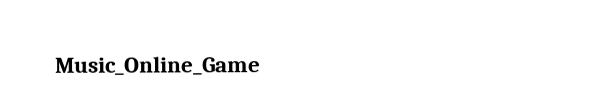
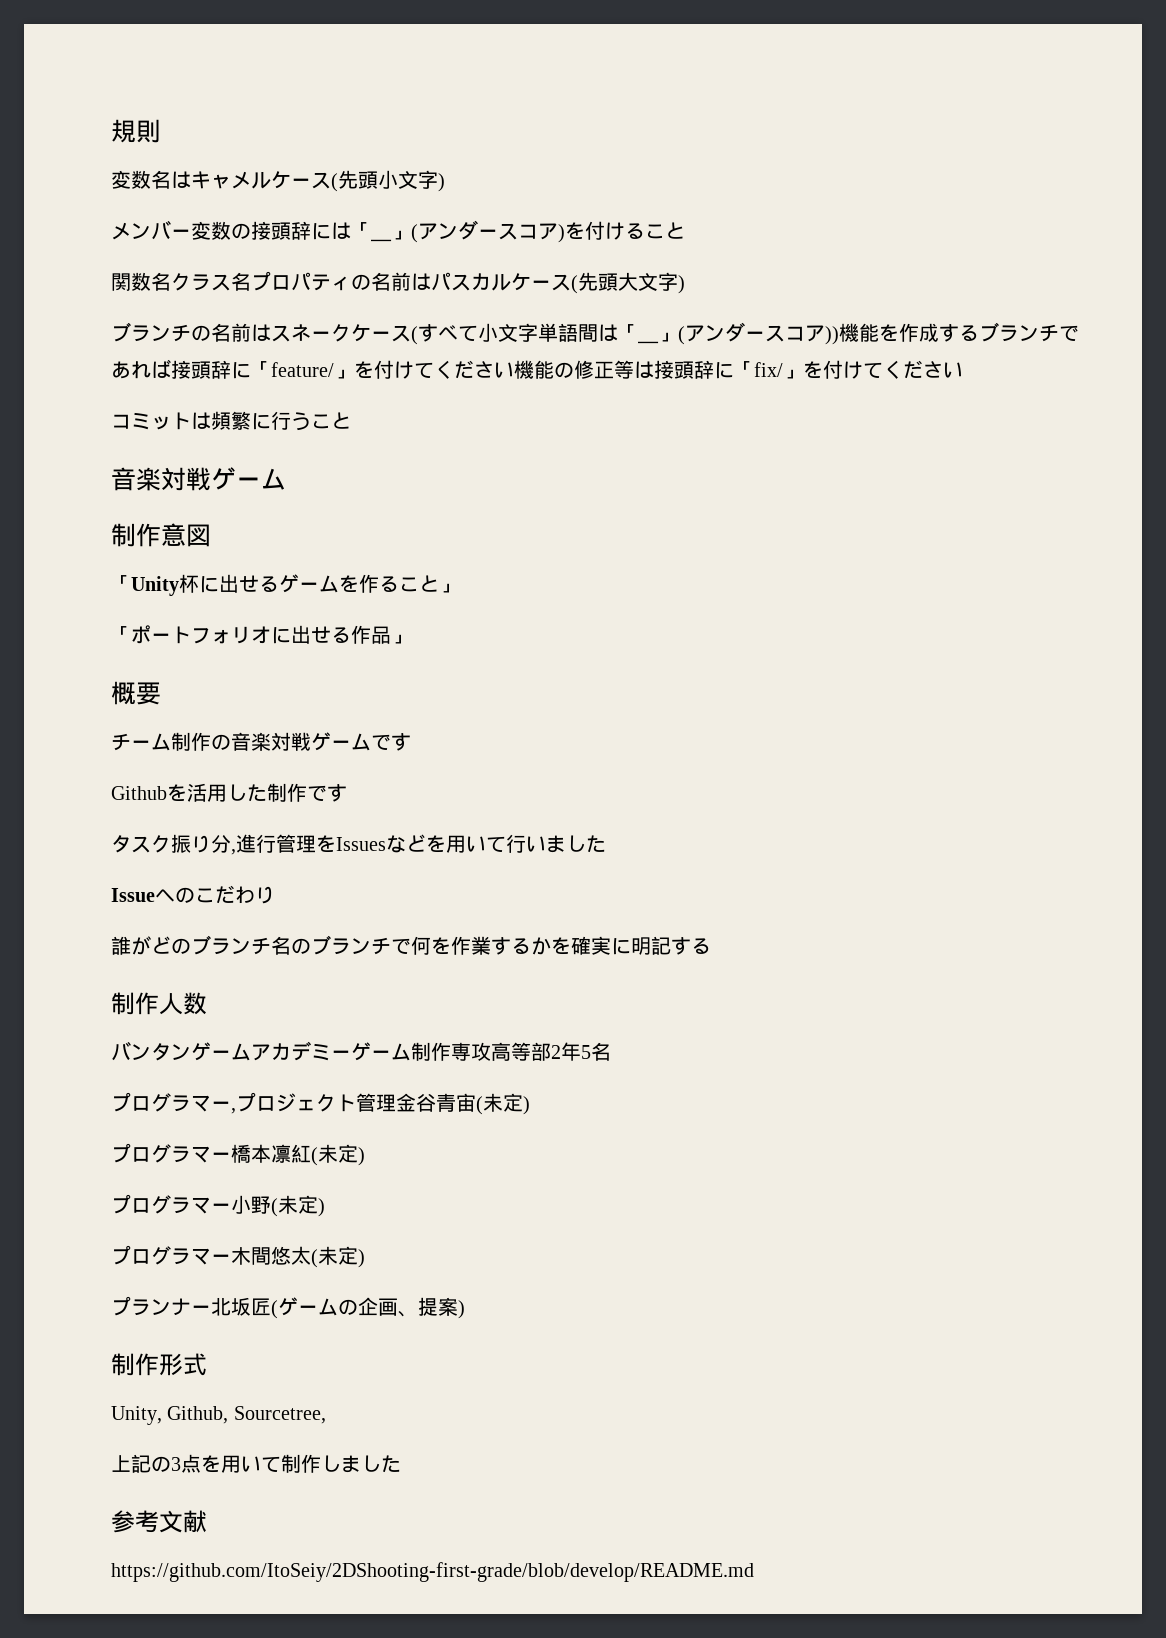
[55,56,261,76] Music_Online_Game -> [111,119,161,143] [111,170,445,192] [111,220,371,240] [371,220,685,243] [111,271,685,294] [111,322,638,345] [638,322,1079,345] [111,359,963,379] [111,411,351,431] [111,467,286,491] [111,523,211,547] [111,574,459,596] [111,625,411,644] [111,681,161,705] [111,732,411,751] [111,783,347,802] [111,834,606,855] [111,885,275,904] [111,935,711,955] [111,992,207,1015] [111,1041,611,1061] [111,1092,530,1115] [111,1143,365,1166] [111,1194,325,1217] [111,1245,365,1268] [111,1296,465,1319] [111,1353,207,1376] [111,1406,326,1425] [111,1454,401,1473] [111,1510,207,1533] [111,1562,754,1582] 規則 // 変数名はキャメルケース(先頭小文字) // メンバー変数の接頭辞には「＿」(アンダースコア)を付けること // 関数名クラス名プロパティの名前はパスカルケース(先頭大文字) // ブランチの名前はスネークケース(すべて小文字単語間は「＿」(アンダースコア))機能を作成するブランチであれば接頭辞に「feature/」を付けてください機能の修正等は接頭辞に「fix/」を付けてください // コミットは頻繁に行うこと // 音楽対戦ゲーム // 制作意図 // 「Unity杯に出せるゲームを作ること」 // 「ポートフォリオに出せる作品」 // 概要 // チーム制作の音楽対戦ゲームです // Githubを活用した制作です // タスク振り分,進行管理をIssuesなどを用いて行いました // Issueへのこだわり // 誰がどのブランチ名のブランチで何を作業するかを確実に明記する // 制作人数 // バンタンゲームアカデミーゲーム制作専攻高等部2年5名 // プログラマー,プロジェクト管理金谷青宙(未定) // プログラマー橋本凛紅(未定) // プログラマー小野(未定) // プログラマー木間悠太(未定) // プランナー北坂匠(ゲームの企画、提案) // 制作形式 // Unity, Github, Sourcetree, // 上記の3点を用いて制作しました // 参考文献 // https://github.com/ItoSeiy/2DShooting-first-grade/blob/develop/README.md

